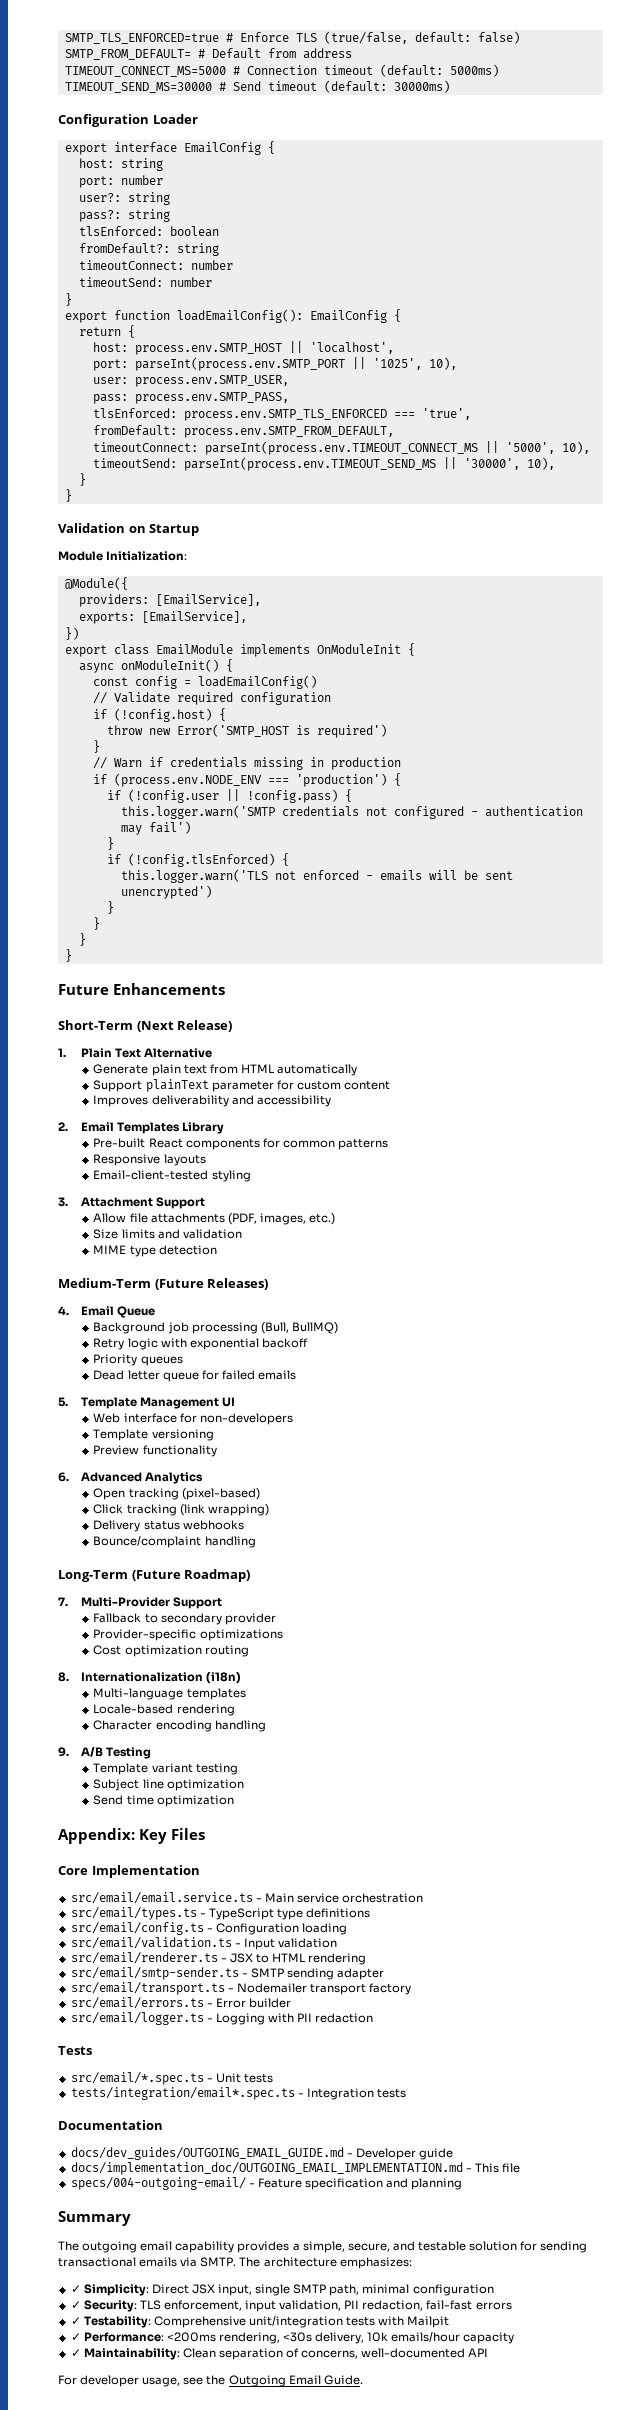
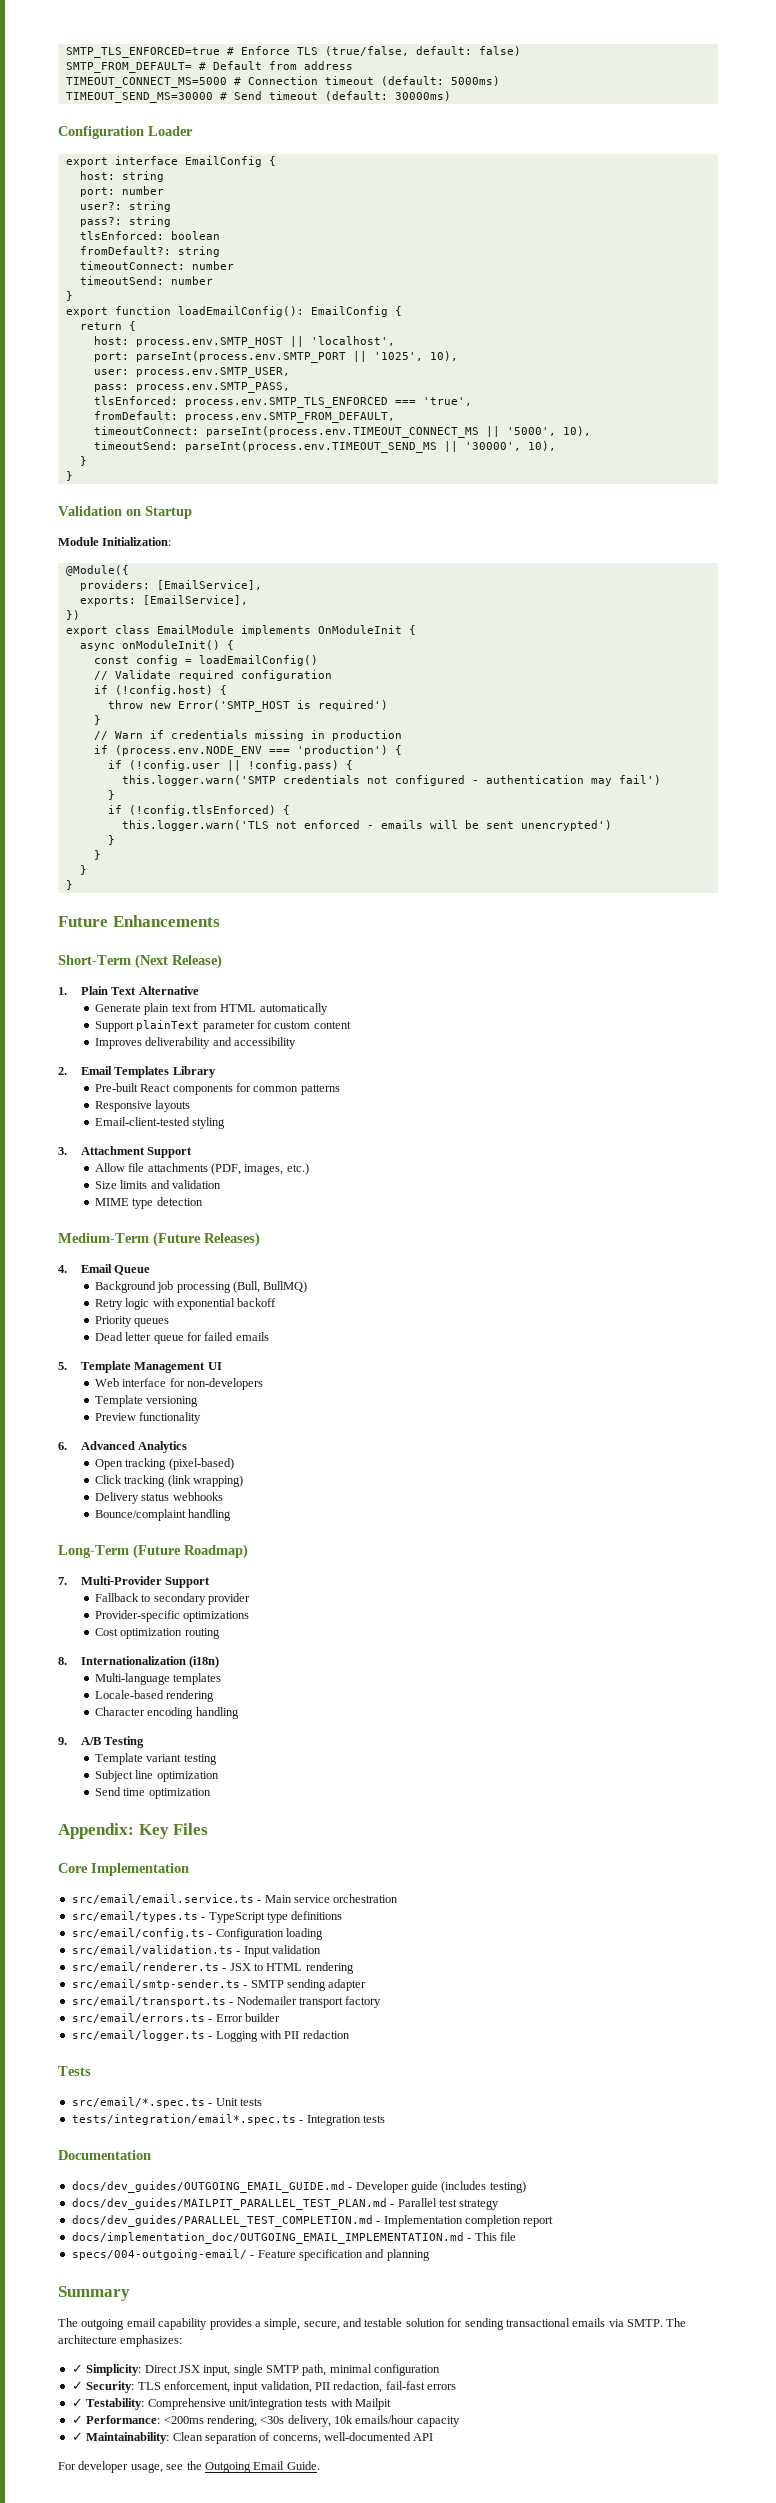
(453, 2154) none -> [441,2181,526,2193] [71,2198,500,2210] [71,2215,554,2227] (includes testing) // docs/dev_guides/MAILPIT_PARALLEL_TEST_PLAN.md - Parallel test strategy // docs/dev_guides/PARALLEL_TEST_COMPLETION.md - Implementation completion report

